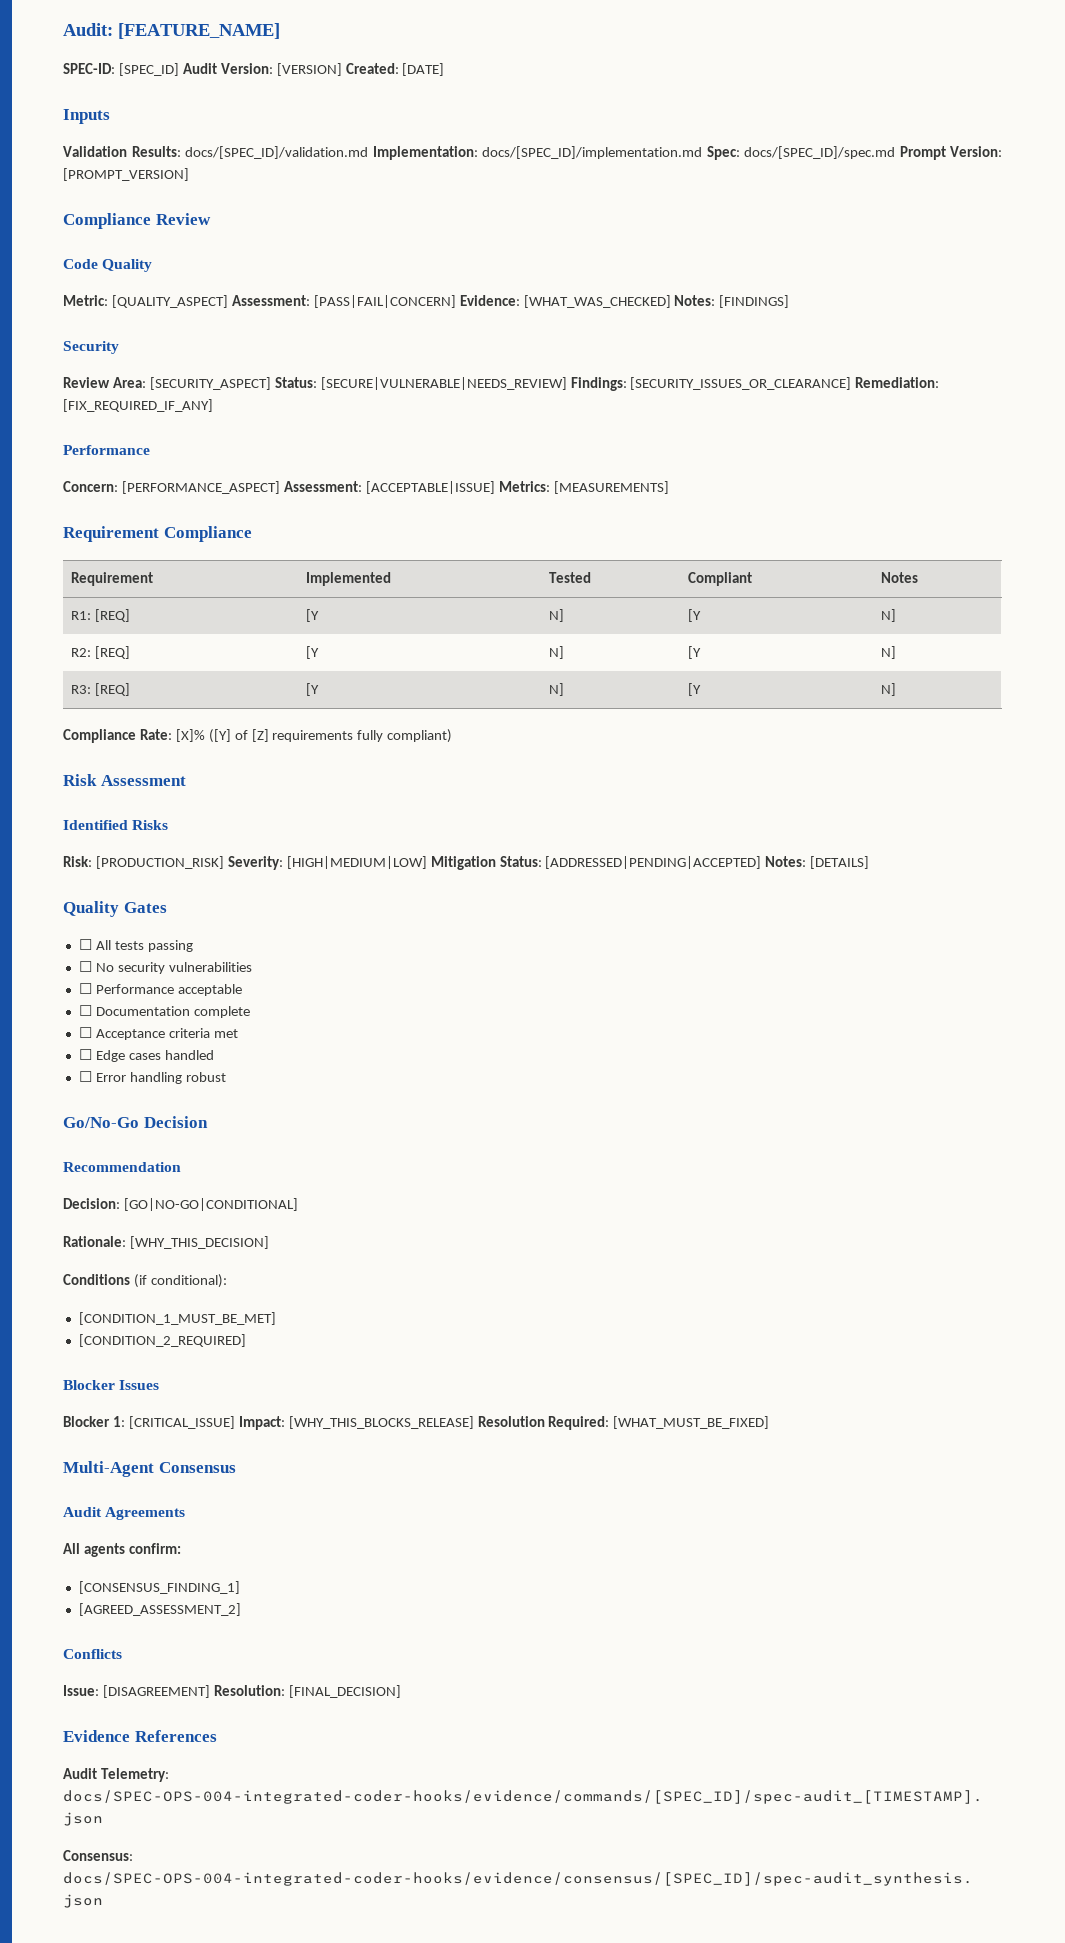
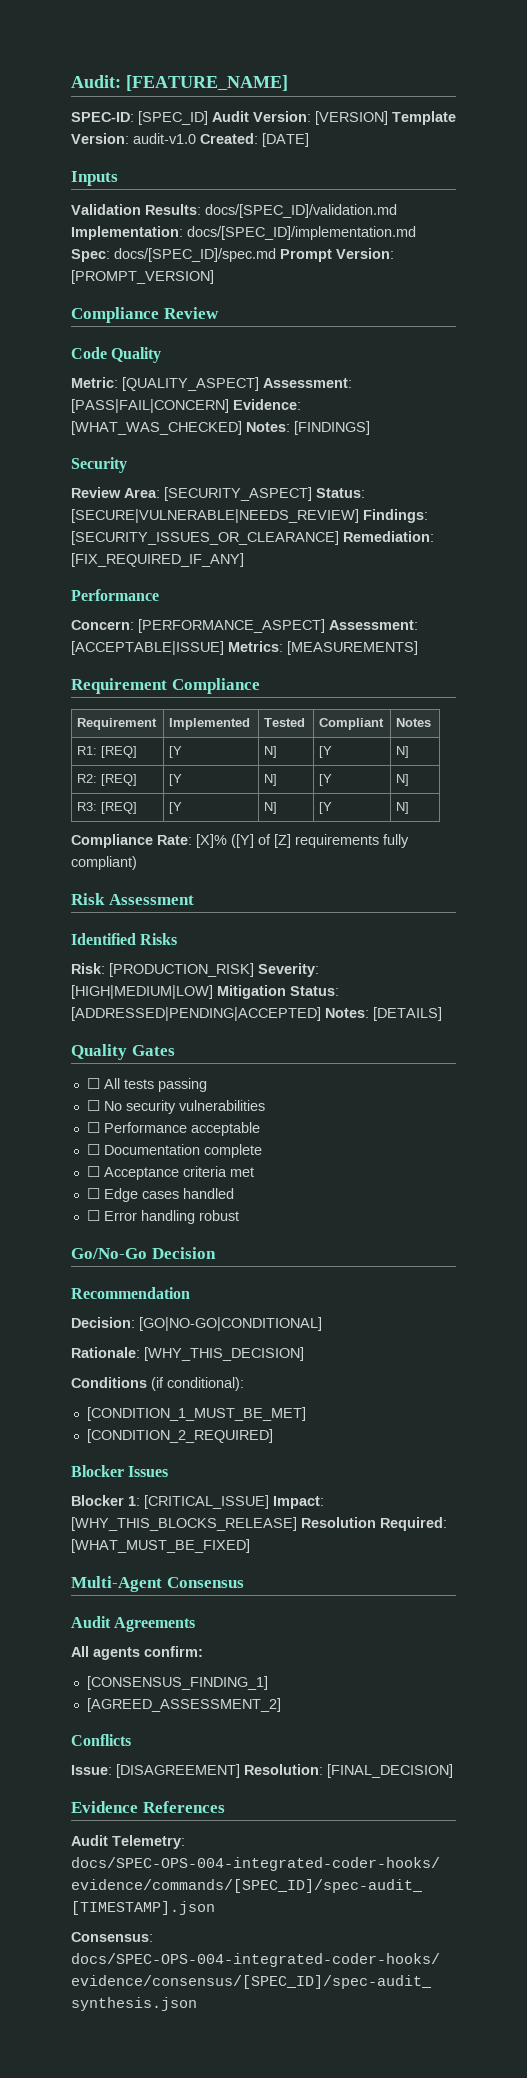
(342, 69) none -> [392,111,456,125] [71,133,196,144] Template Version: audit-v1.0

